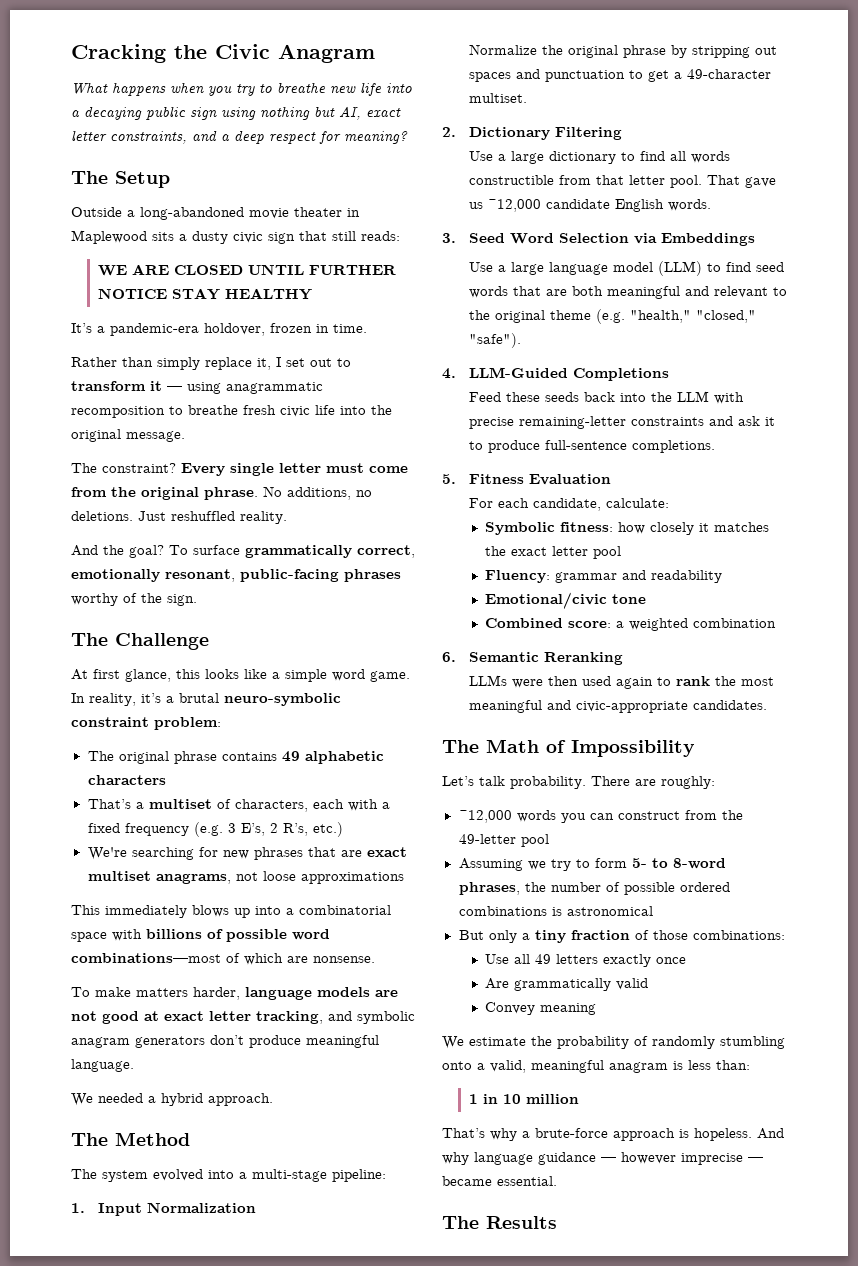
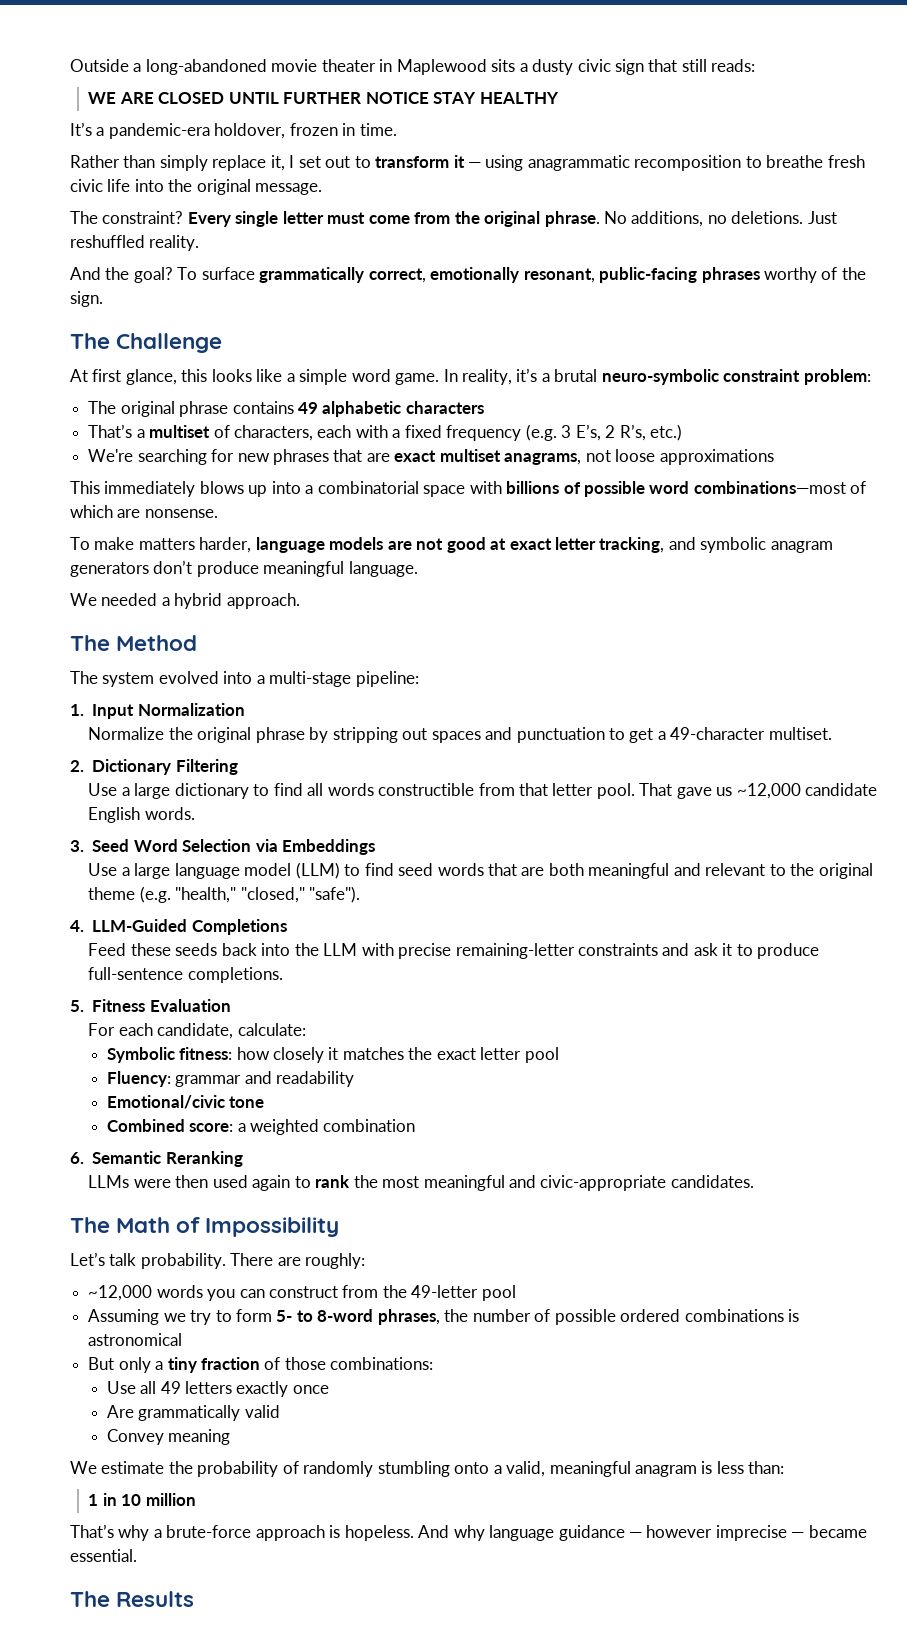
[71,44,375,63] [71,82,412,96] [71,106,401,120] [71,130,408,144] [71,171,170,188] Cracking the Civic Anagram // What happens when you try to breathe new life into a decaying public sign using nothing but AI, exact letter constraints, and a deep respect for meaning? // The Setup // -> (70, 65) none

